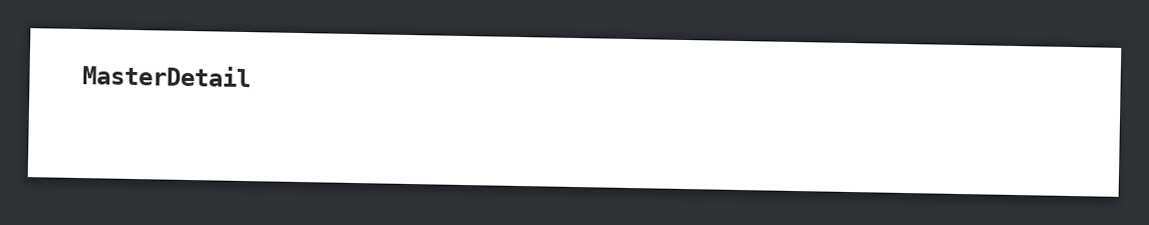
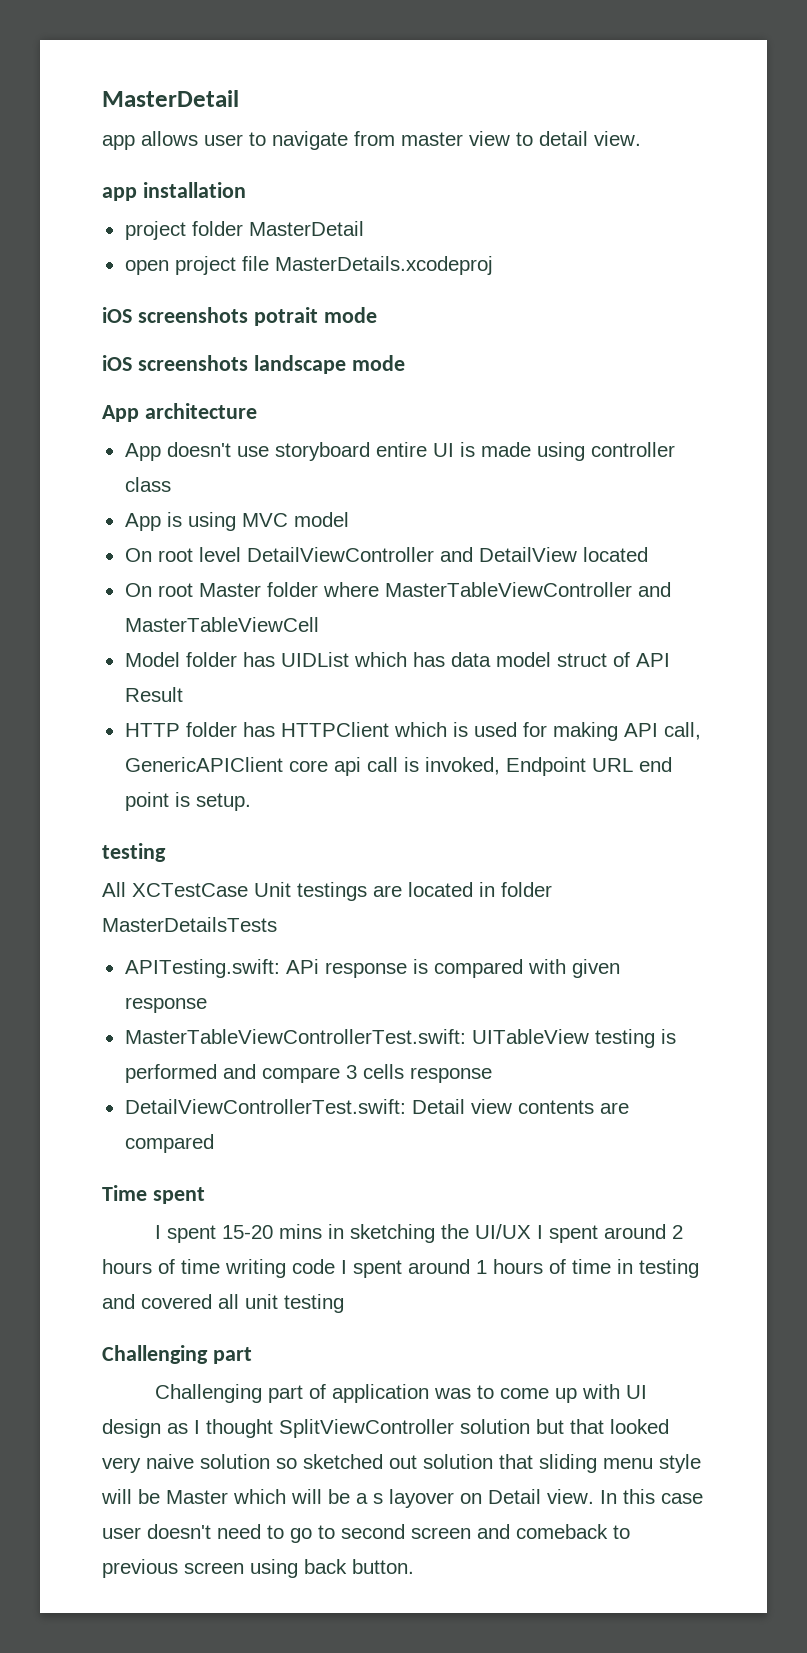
[82,64,251,88] MasterDetail -> [102,90,239,107] [102,131,641,150] [102,182,246,201] [124,221,364,240] [124,256,493,275] [102,307,377,326] [102,355,405,374] [102,403,257,422] [124,442,675,461] [124,477,171,492] [124,512,349,531] [124,547,648,562] [124,582,671,597] [124,617,319,632] [124,652,670,667] [124,687,183,702] [124,722,701,741] [124,757,672,776] [124,792,251,811] [102,843,166,862] [102,882,552,901] [102,917,277,932] [124,959,620,978] [124,997,207,1013] [124,1029,676,1048] [124,1064,492,1083] [124,1099,629,1114] [124,1134,214,1153] [102,1185,205,1204] [155,1224,684,1243] [102,1259,699,1278] [102,1294,344,1313] [102,1345,252,1364] [155,1384,648,1403] [102,1419,669,1438] [102,1454,701,1473] [101,1489,703,1508] [102,1524,630,1543] [102,1559,414,1578] MasterDetail // app allows user to navigate from master view to detail view. // app installation // project folder MasterDetail // open project file MasterDetails.xcodeproj // iOS screenshots potrait mode // iOS screenshots landscape mode // App architecture // App doesn't use storyboard entire UI is made using controller class // App is using MVC model // On root level DetailViewController and DetailView located // On root Master folder where MasterTableViewController and MasterTableViewCell // Model folder has UIDList which has data model struct of API Result // HTTP folder has HTTPClient which is used for making API call, GenericAPIClient core api call is invoked, Endpoint URL end point is setup. // testing // All XCTestCase Unit testings are located in folder MasterDetailsTests // APITesting.swift: APi response is compared with given response // MasterTableViewControllerTest.swift: UITableView testing is performed and compare 3 cells response // DetailViewControllerTest.swift: Detail view contents are compared // Time spent // I spent 15-20 mins in sketching the UI/UX I spent around 2 hours of time writing code I spent around 1 hours of time in testing and covered all unit testing // Challenging part // Challenging part of application was to come up with UI design as I thought SplitViewController solution but that looked very naive solution so sketched out solution that sliding menu style will be Master which will be a s layover on Detail view. In this case user doesn't need to go to second screen and comeback to previous screen using back button.

